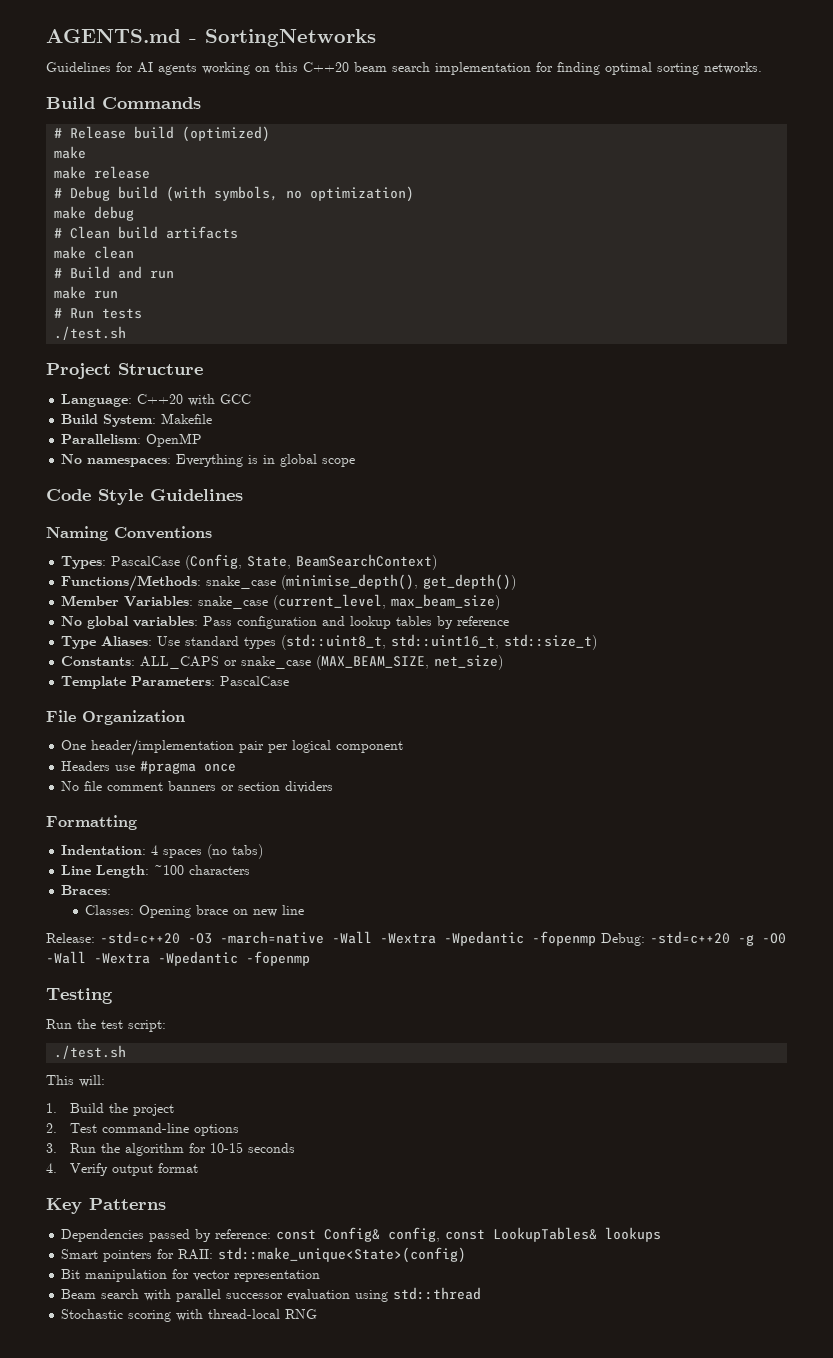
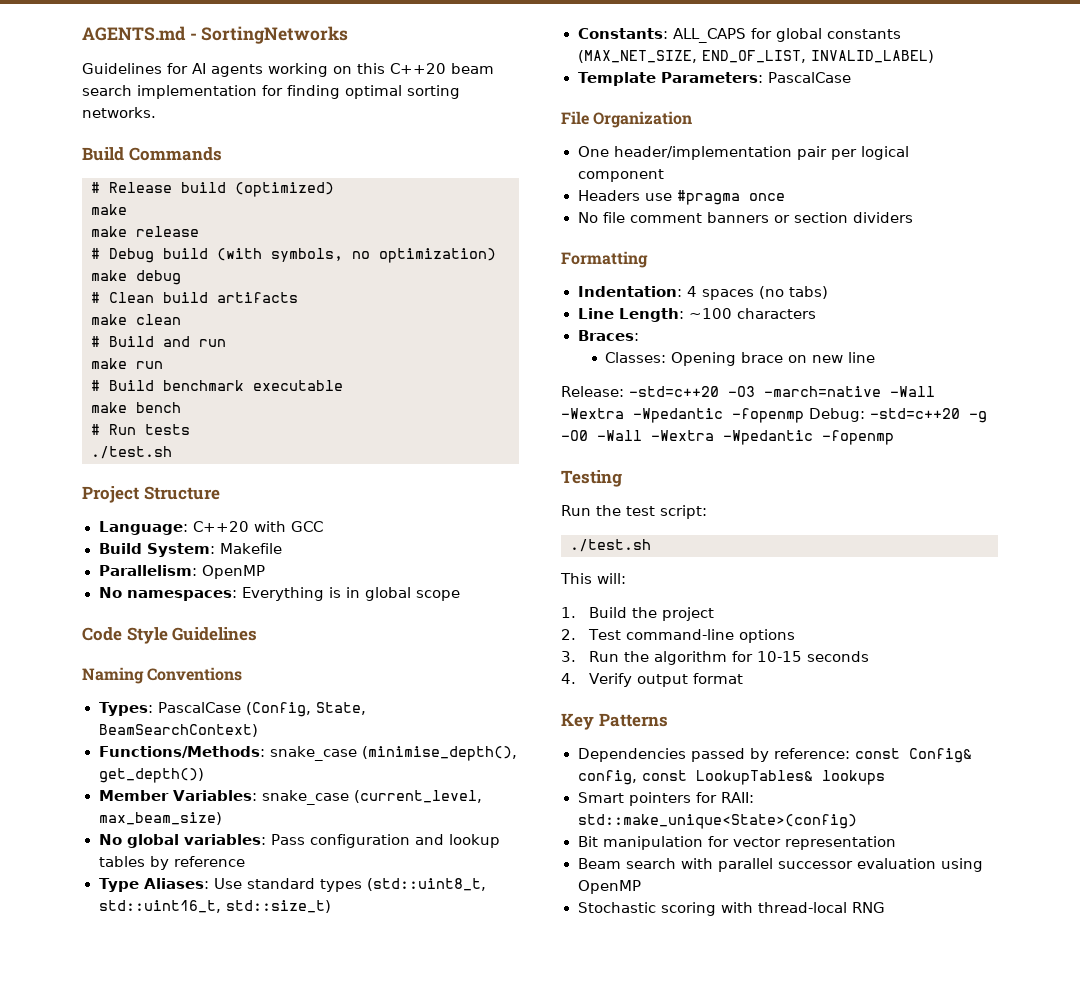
(119, 294) none -> [91,380,343,391] [91,402,181,413] // # Build benchmark executable // make bench
[224,655,504,670] or snake_case (MAX_BEAM_SIZE, net_size) -> [750,28,901,42] [577,50,934,63] for global constants (MAX_NET_SIZE, END_OF_LIST, INVALID_LABEL)
[393,1287,482,1300] std::thread -> [577,880,641,894] OpenMP

